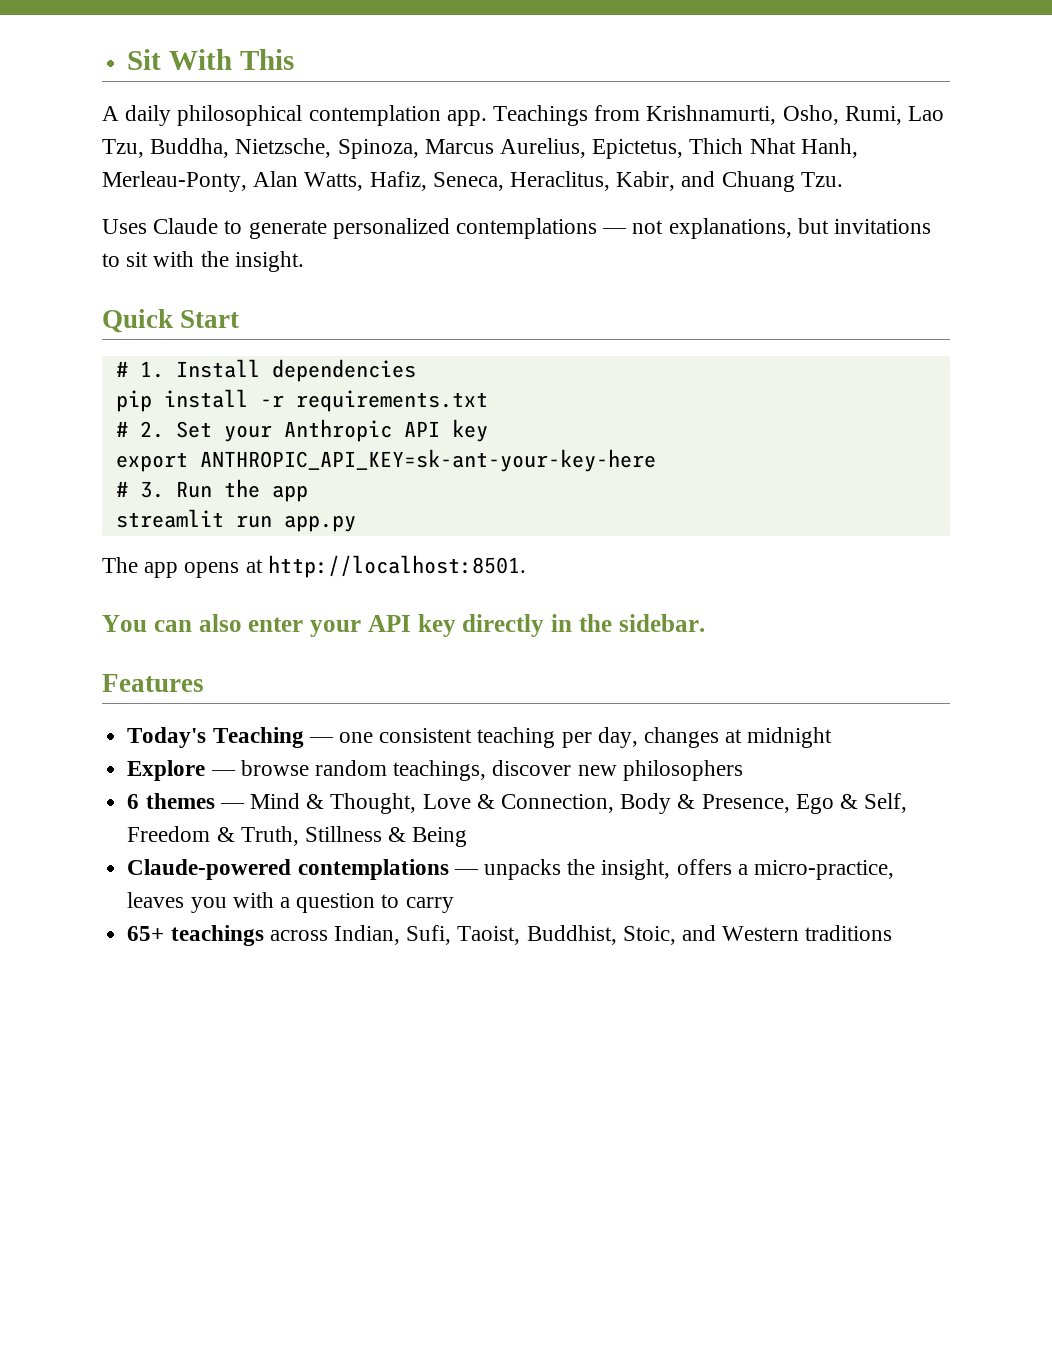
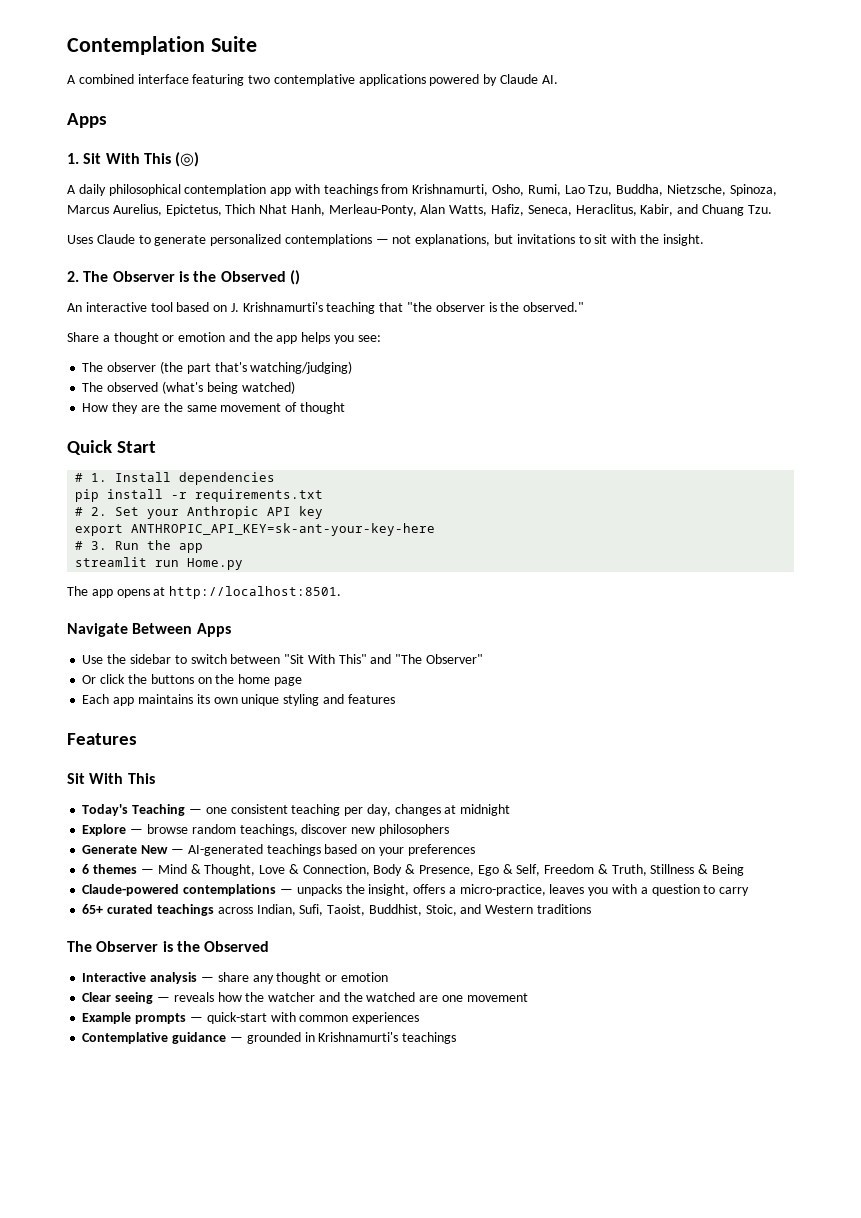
[127,49,294,70] Sit With This -> [67,36,257,55] [67,74,558,86] [67,113,107,128] [67,152,200,167] Contemplation Suite // A combined interface featuring two contemplative applications powered by Claude AI. // Apps // 1. Sit With This (◎)
[446,105,589,126] app. Teachings -> [270,184,378,196] app with teachings
(304, 261) none -> [67,270,300,285] [67,302,585,314] [67,332,381,344] [82,361,353,374] [82,381,295,394] [82,402,345,414] // 2. The Observer is the Observed () // An interactive tool based on J. Krishnamurti's teaching that "the observer is the observed." // Share a thought or emotion and the app helps you see: // The observer (the part that's watching/judging) // The observed (what's being watched) // How they are the same movement of thought
[283,515,356,532] app.py -> [187,558,244,570] Home.py
[102,614,705,637] [102,674,204,692] You can also enter your API key directly in the sidebar. // Features -> [67,623,231,637] [82,654,483,664] [82,674,302,686] [82,694,395,706] [67,733,137,745] [67,773,155,784] Navigate Between Apps // Use the sidebar to switch between "Sit With This" and "The Observer" // Or click the buttons on the home page // Each app maintains its own unique styling and features // Features // Sit With This
(743, 770) none -> [82,844,475,856] // Generate New — AI-generated teachings based on your preferences
(165, 933) none -> [107,904,154,914] curated
(893, 933) none -> [67,941,270,952] [82,972,388,984] [82,992,528,1004] [82,1012,420,1024] [82,1032,457,1044] // The Observer is the Observed // Interactive analysis — share any thought or emotion // Clear seeing — reveals how the watcher and the watched are one movement // Example prompts — quick-start with common experiences // Contemplative guidance — grounded in Krishnamurti's teachings

